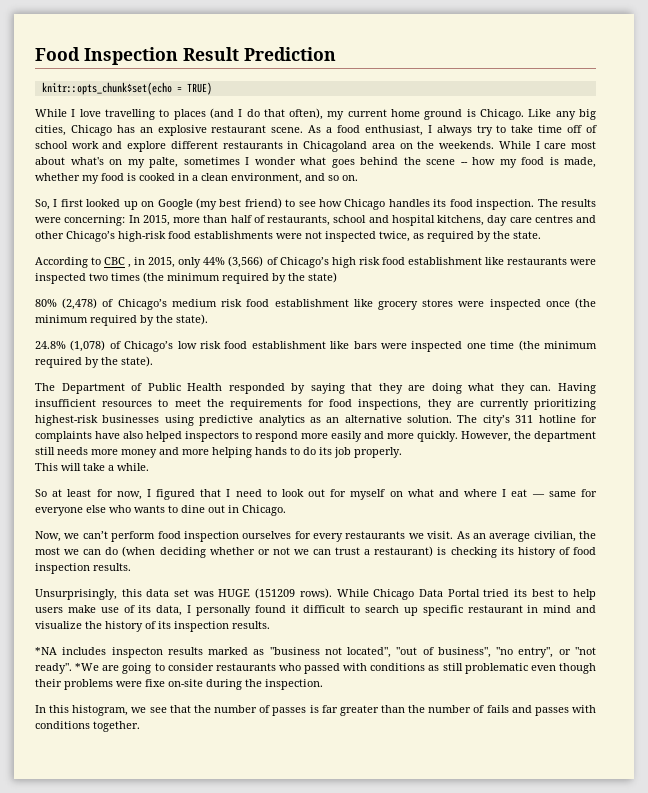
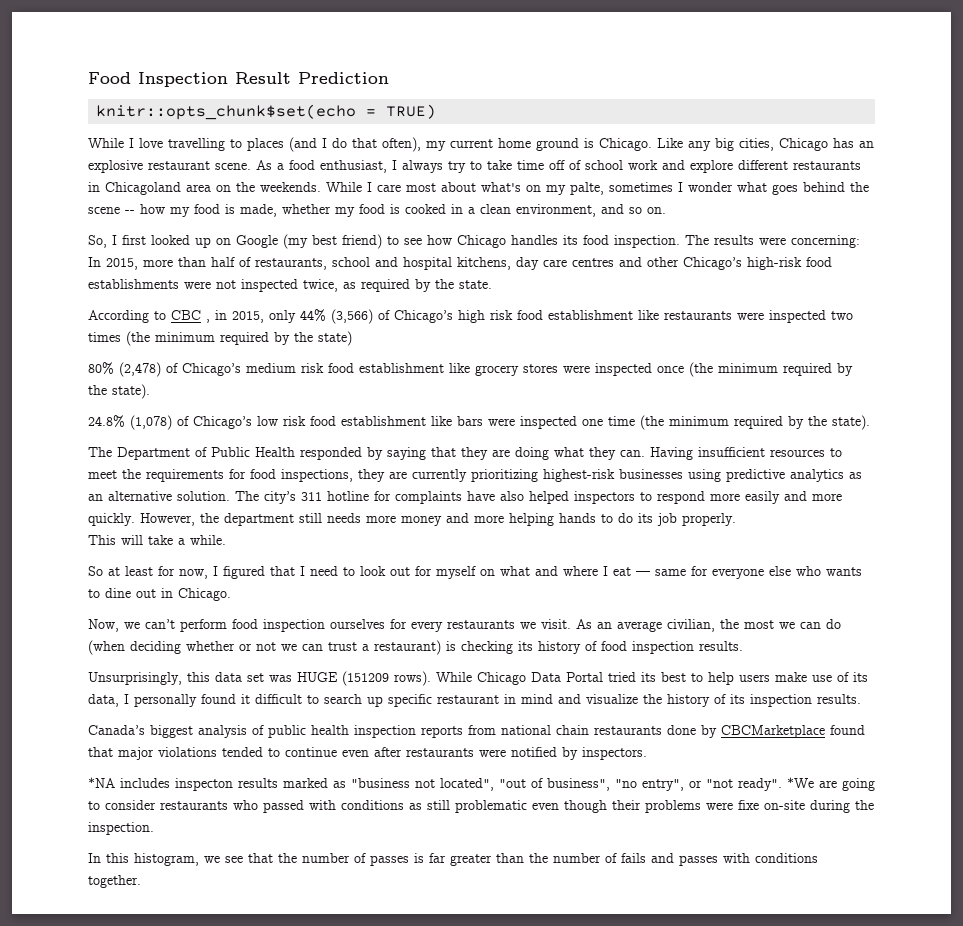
(270, 625) none -> [88,725,865,738] [88,747,647,760] // Canada’s biggest analysis of public health inspection reports from national chain restaurants done by CBCMarketplace found that major violations tended to continue even after restaurants were notified by inspectors.

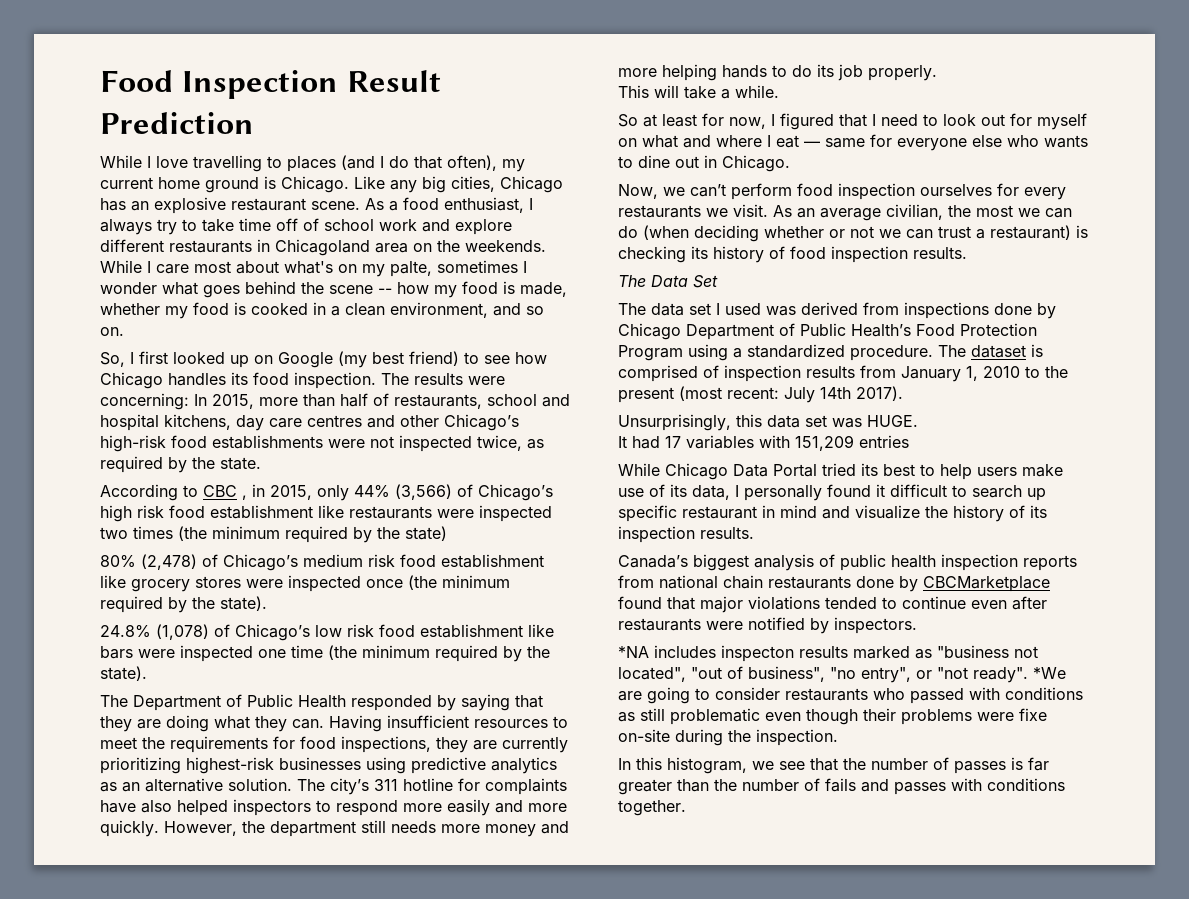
[96,104,437,120] // knitr::opts_chunk$set(echo = TRUE) -> (254, 123) none
(743, 646) none -> [618,275,718,288] [618,302,1056,319] [618,323,1037,340] [618,344,1043,361] [618,365,1068,382] [618,386,903,403] // The Data Set // The data set I used was derived from inspections done by Chicago Department of Public Health’s Food Protection Program using a standardized procedure. The dataset is comprised of inspection results from January 1, 2010 to the present (most recent: July 14th 2017).
[297,671,431,686] HUGE (151209 rows). -> [867,415,918,427] [618,435,909,451] HUGE. // It had 17 variables with 151,209 entries //

